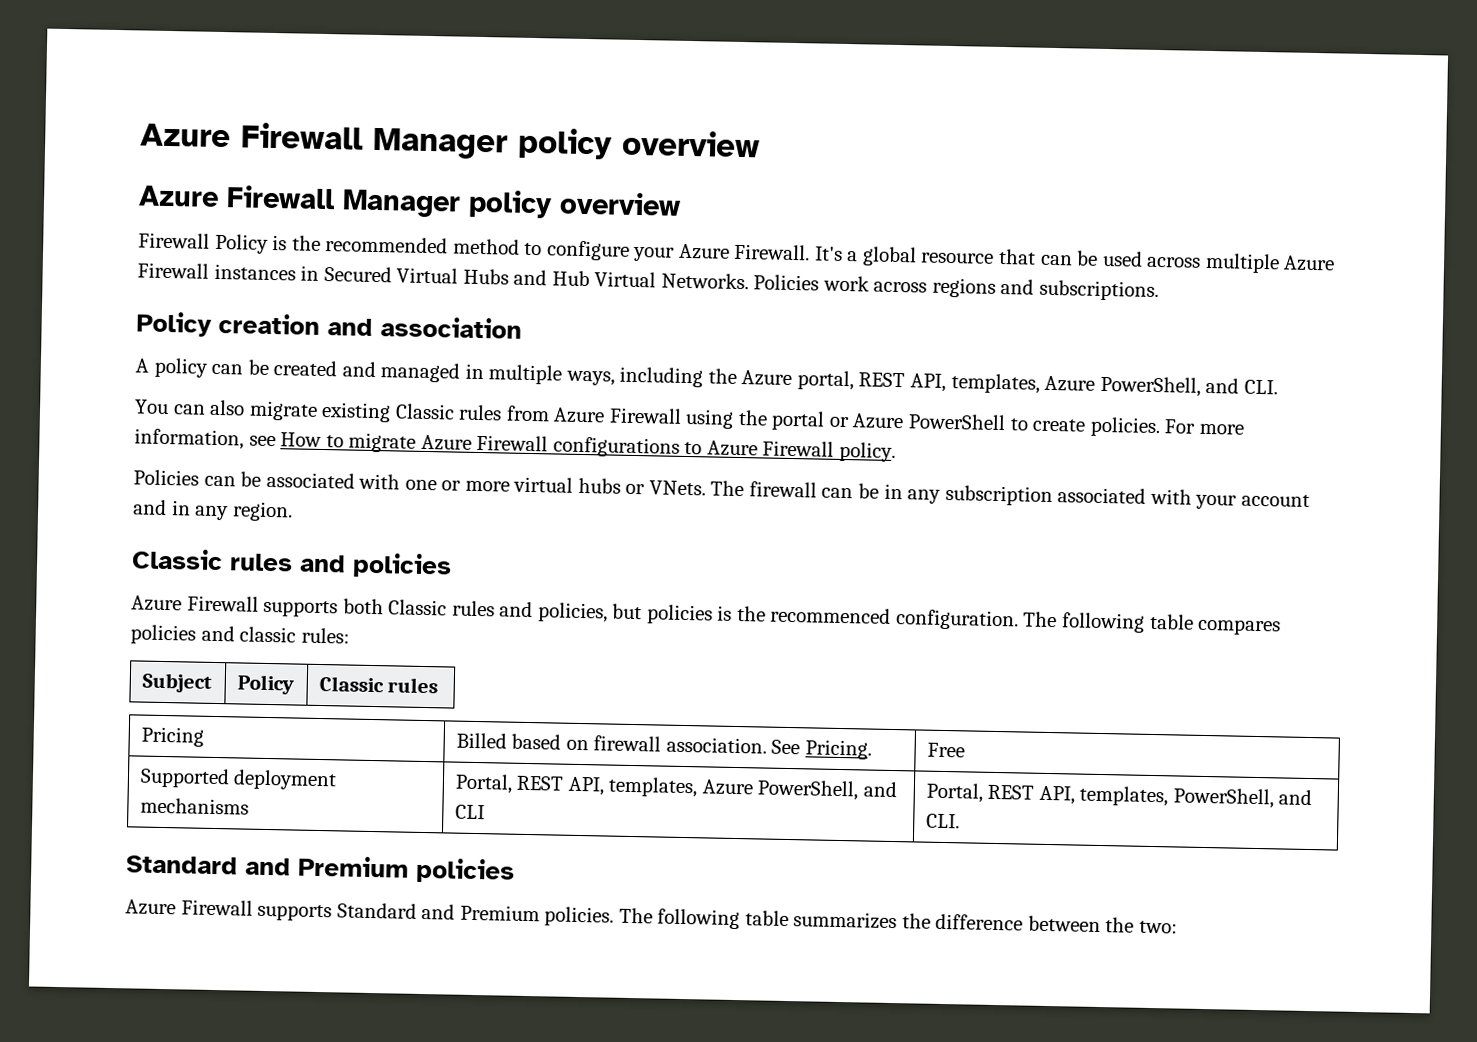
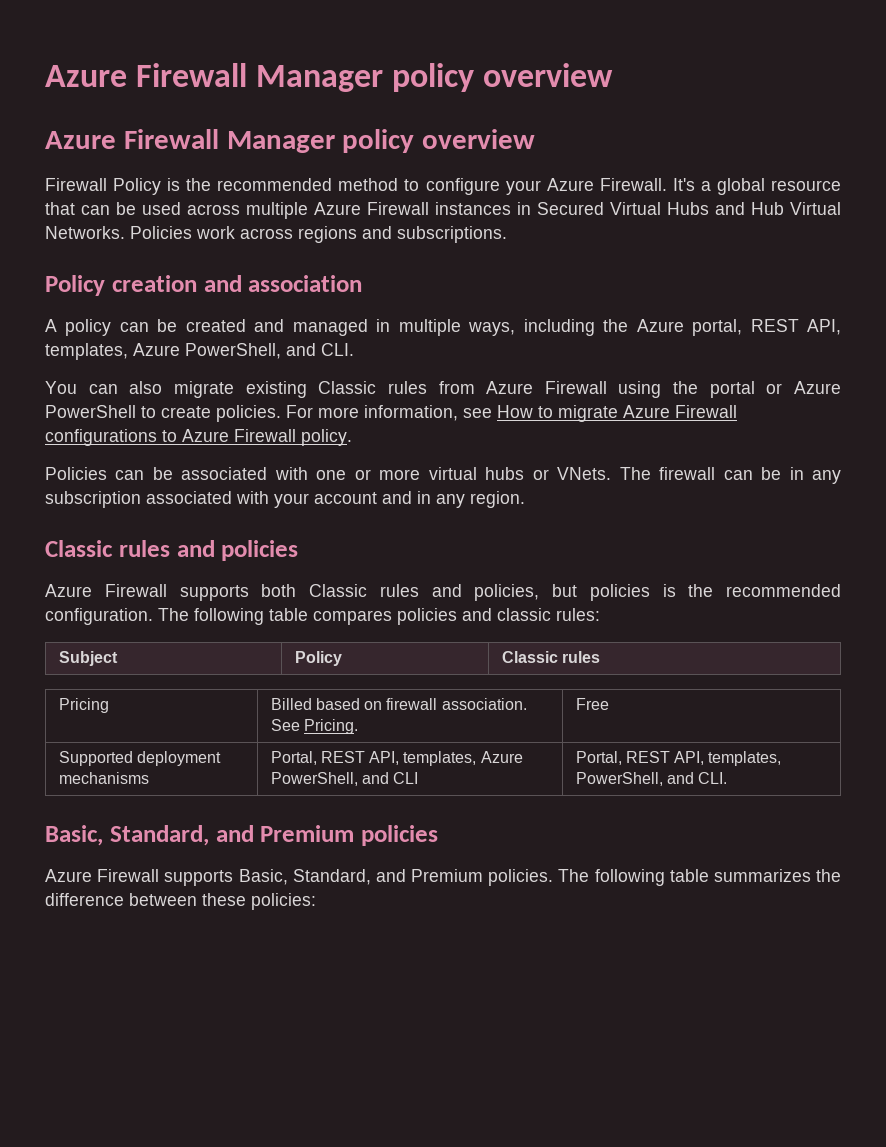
[770,606,892,624] recommenced -> [726,584,841,597] recommended
[126,855,238,875] Standard -> [45,825,209,846] Basic, Standard,
[336,902,417,919] Standard -> [238,869,371,885] Basic, Standard,
[1105,917,1179,934] the two: -> [202,893,316,910] these policies:

